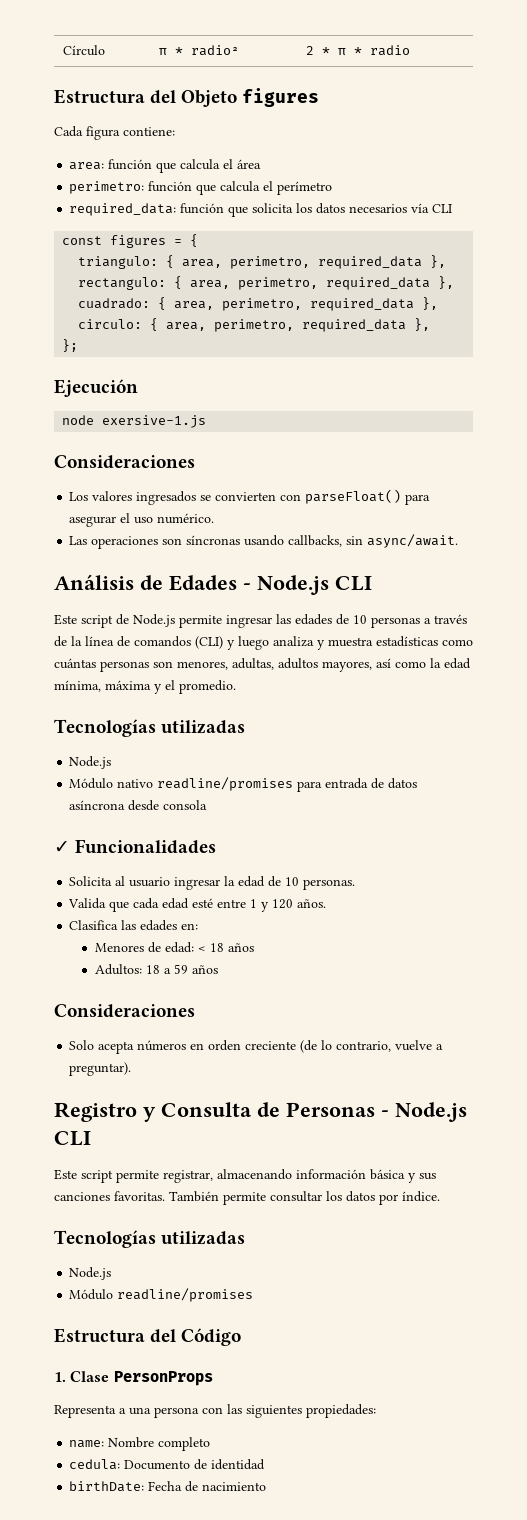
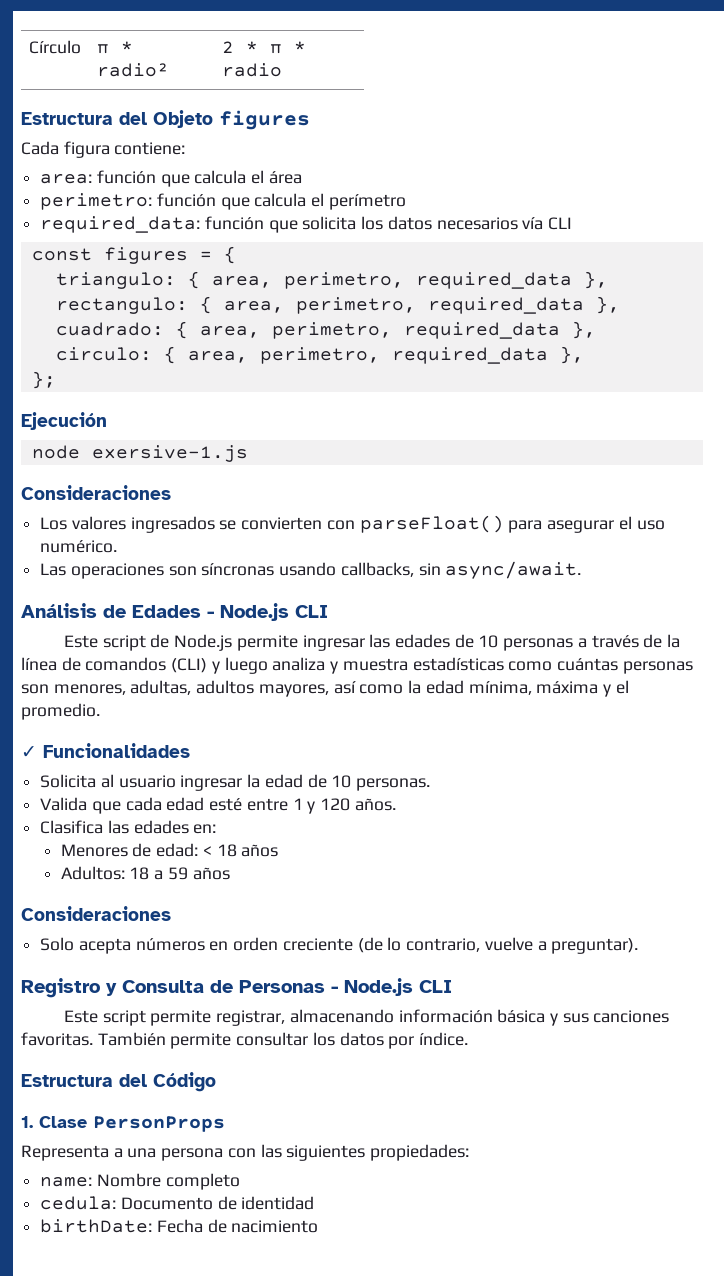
[54,719,246,737] [69,756,112,769] [69,777,418,792] [69,800,208,811] // Tecnologías utilizadas // Node.js // Módulo nativo readline/promises para entrada de datos asíncrona desde consola -> (100, 711) none
[54,1230,246,1248] [69,1267,112,1280] [69,1288,254,1302] // Tecnologías utilizadas // Node.js // Módulo readline/promises -> (469, 1039) none

